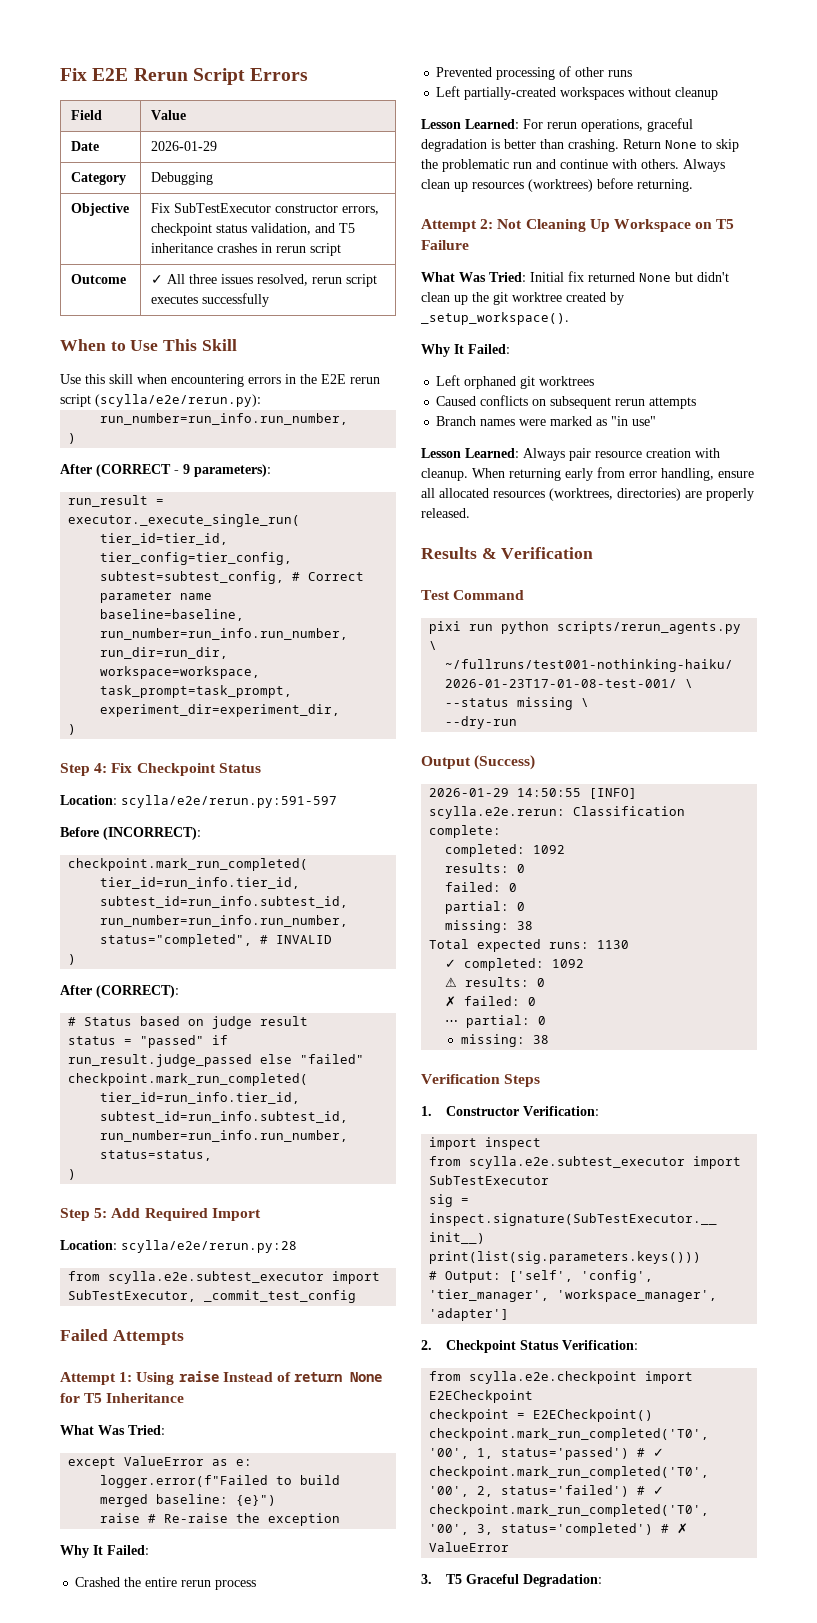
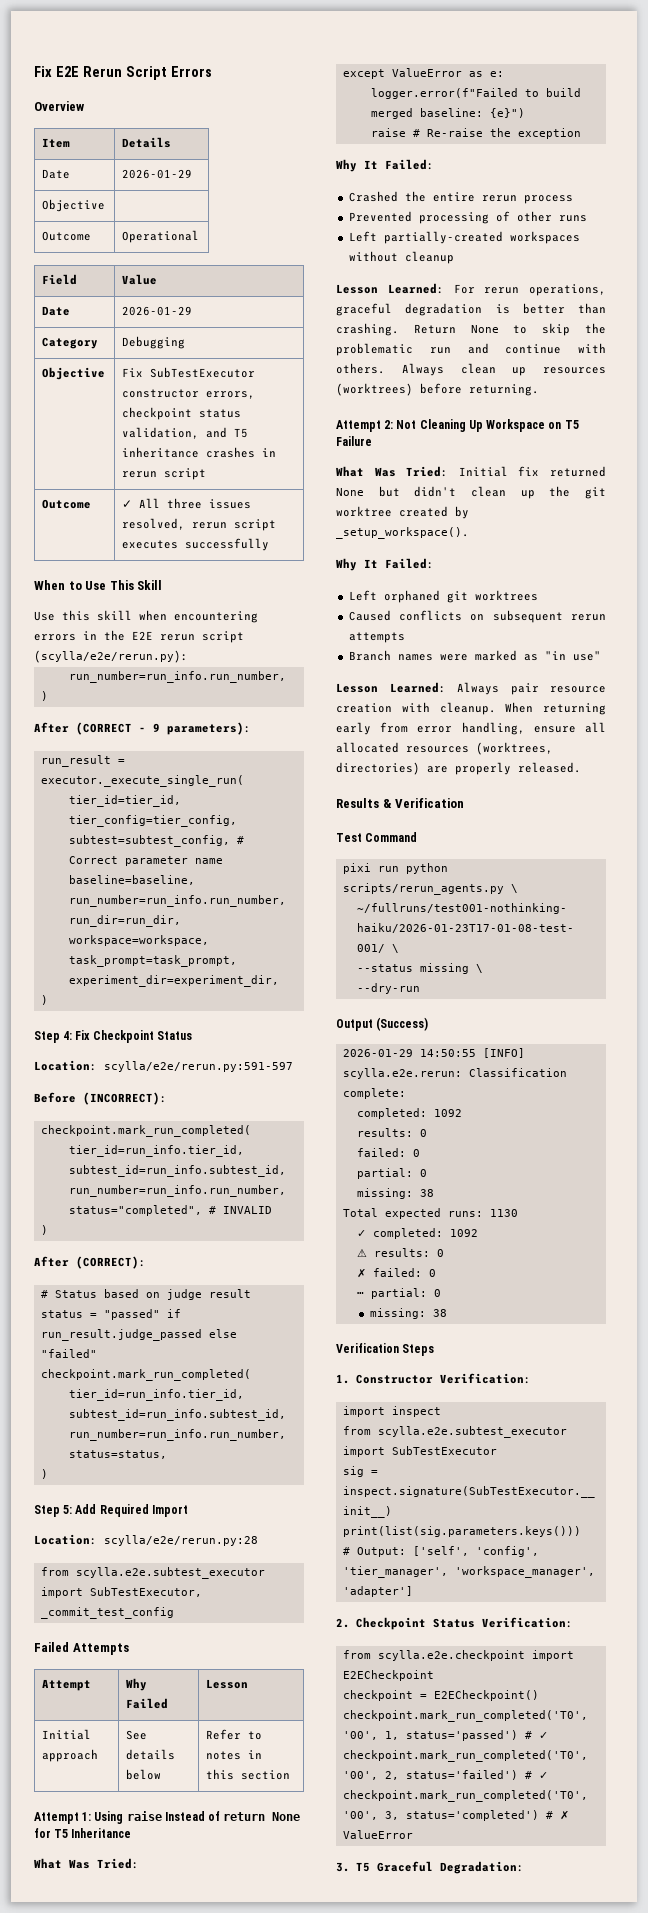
(309, 74) none -> [34,101,84,111] [42,138,71,148] [122,137,172,148] [42,169,71,179] [122,169,193,179] [42,199,106,212] [42,231,92,241] [122,230,200,243] // Overview // Item | Details // Date | 2026-01-29 // Objective | // Outcome | Operational
(184, 1337) none -> [42,1679,92,1691] [126,1678,148,1691] [126,1698,169,1709] [206,1679,249,1689] [42,1729,92,1740] [42,1749,99,1762] [126,1730,148,1740] [126,1749,176,1760] [126,1769,162,1780] [206,1729,263,1740] [206,1750,263,1760] [206,1769,291,1780] // Attempt | Why Failed | Lesson // Initial approach | See details below | Refer to notes in this section

